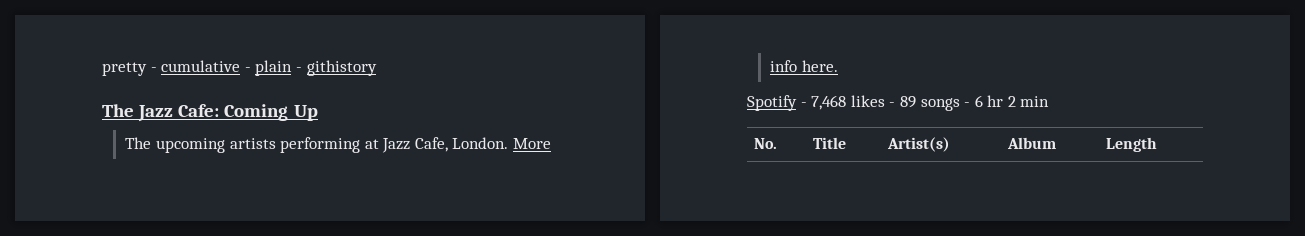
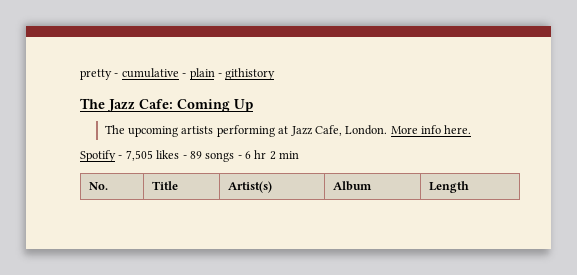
[811,95,847,110] 7,468 -> [125,150,153,161] 7,505

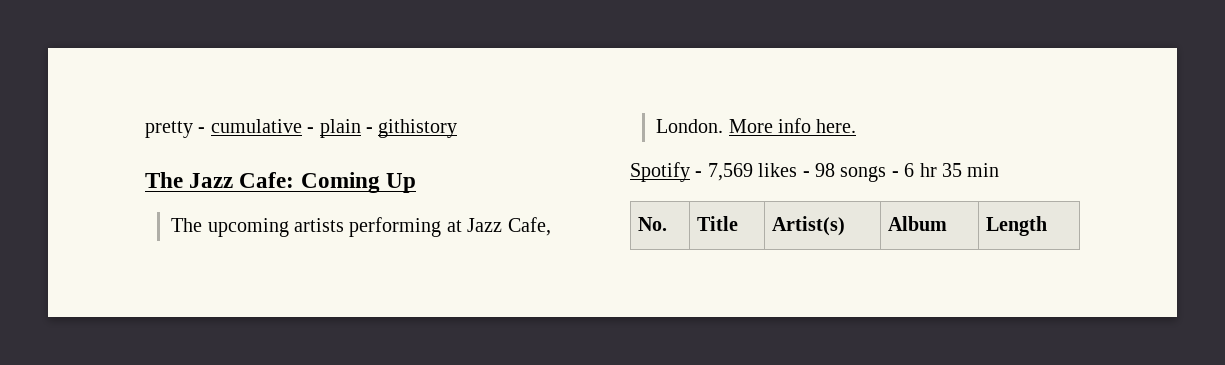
[125,150,153,161] 7,505 -> [707,163,753,181] 7,569
[189,151,202,159] 89 -> [815,163,835,177] 98
[269,151,276,160] 2 -> [942,163,962,177] 35

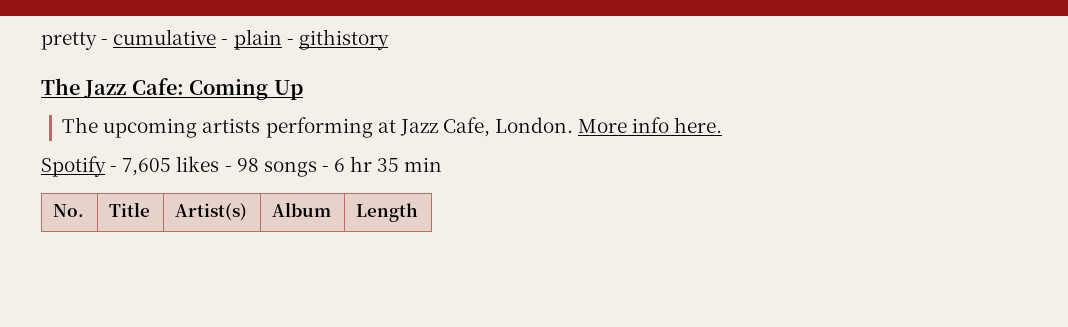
[707,163,753,181] 7,569 -> [122,158,172,176] 7,605

